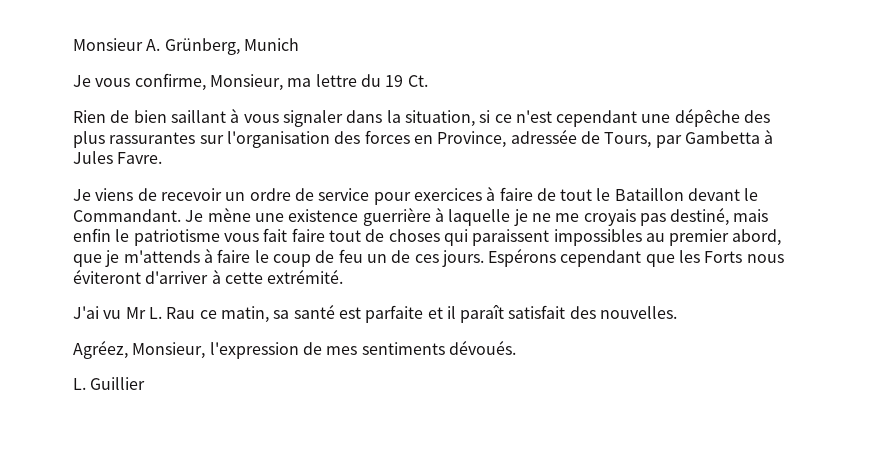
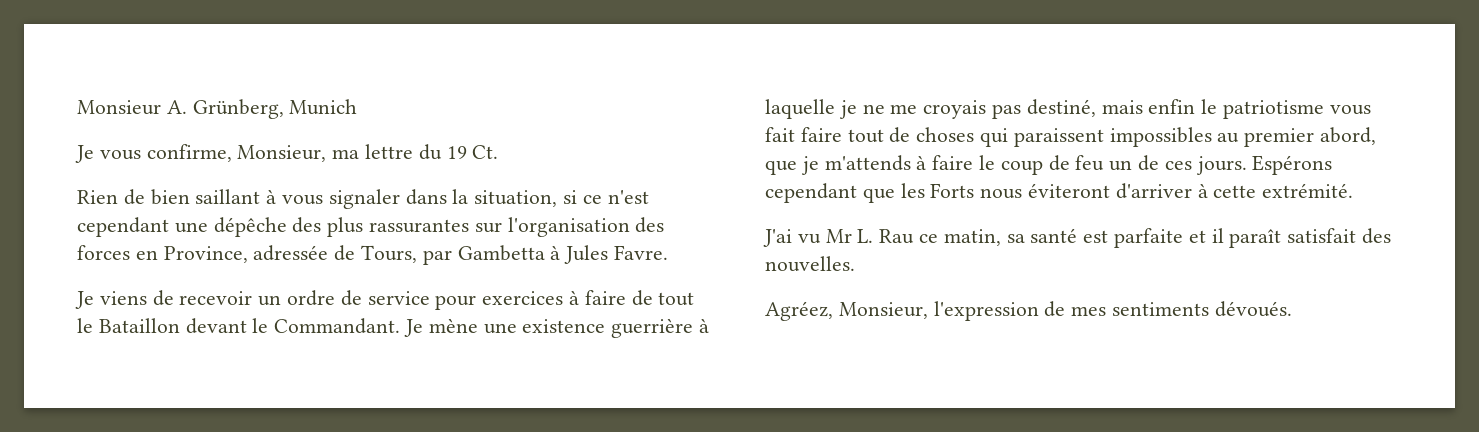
[73,377,146,390] // L. Guillier -> (1292, 309) none

